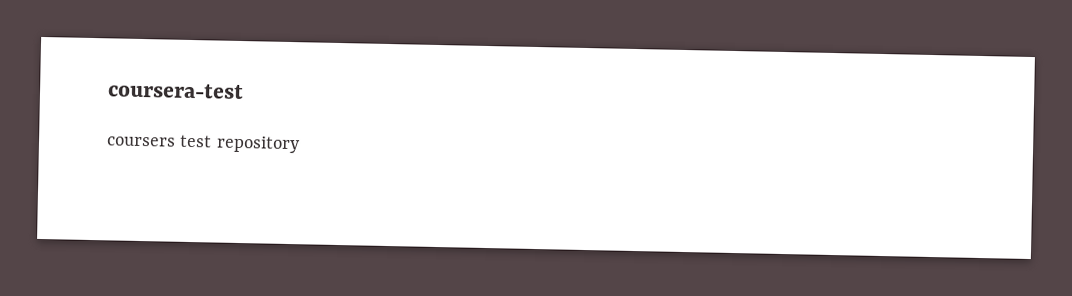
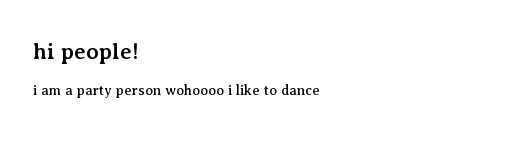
[107,82,244,100] [106,134,300,154] coursera-test // coursers test repository -> [33,43,138,64] [33,84,320,98] hi people! // i am a party person wohoooo i like to dance

